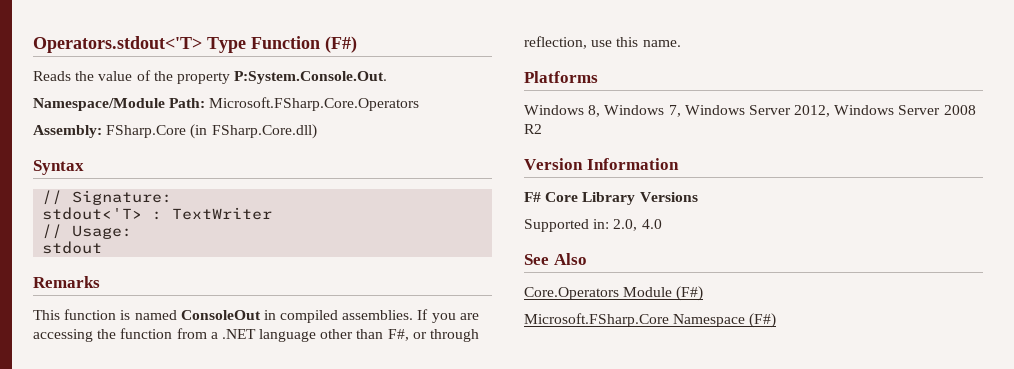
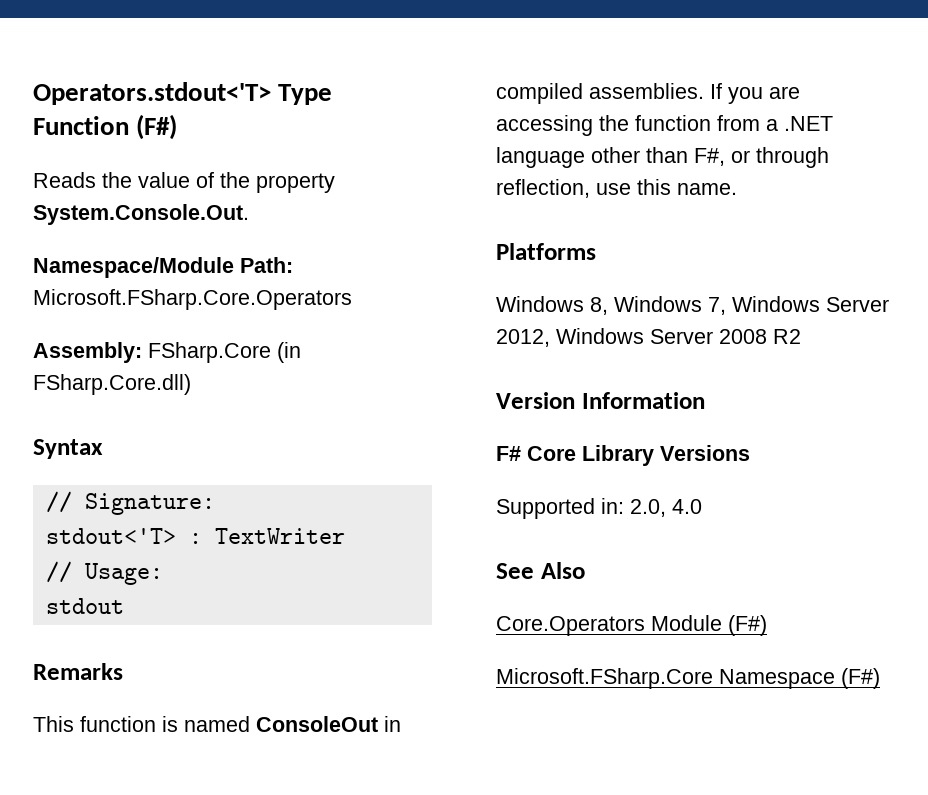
[234,71,388,84] P:System.Console.Out. -> [33,204,249,225] System.Console.Out.

